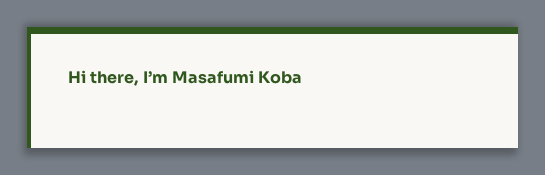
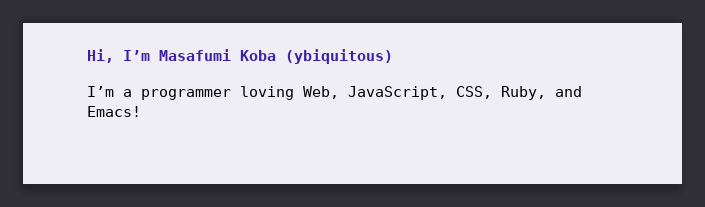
[68,70,139,86] Hi there, -> [87,49,114,63] Hi,
(303, 77) none -> [285,49,393,64] [87,86,582,100] [87,106,141,117] (ybiquitous) // I’m a programmer loving Web, JavaScript, CSS, Ruby, and Emacs!

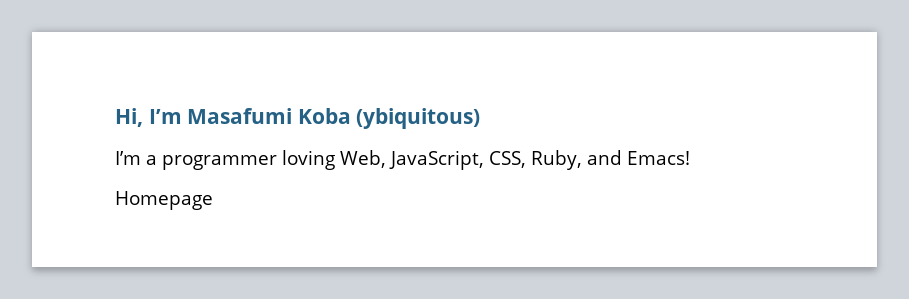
(141, 111) none -> [115,191,213,210] // Homepage

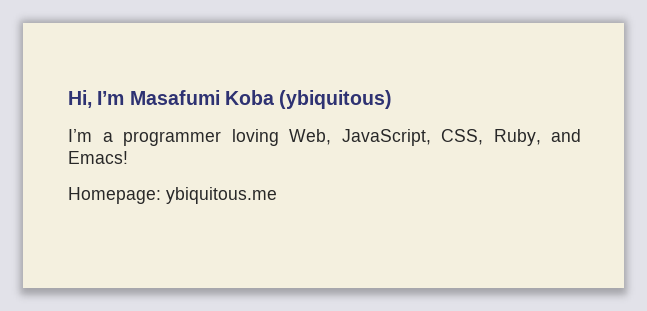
[115,191,213,210] Homepage -> [68,187,277,204] Homepage: ybiquitous.me

